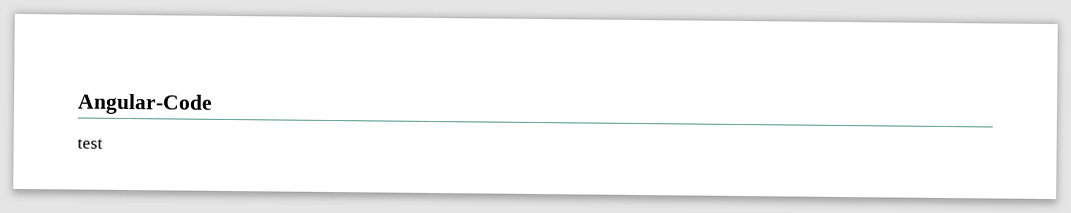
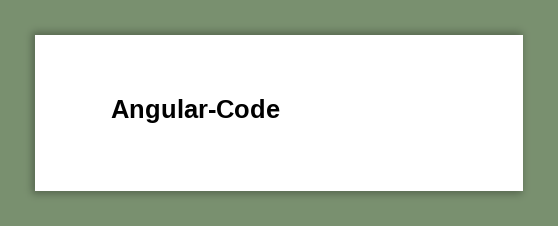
[77,138,103,149] // test -> (280, 111) none

